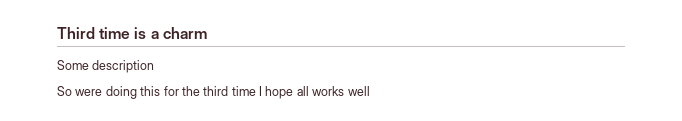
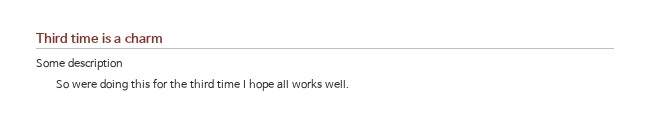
[347,86,370,96] well -> [324,80,349,88] well.

